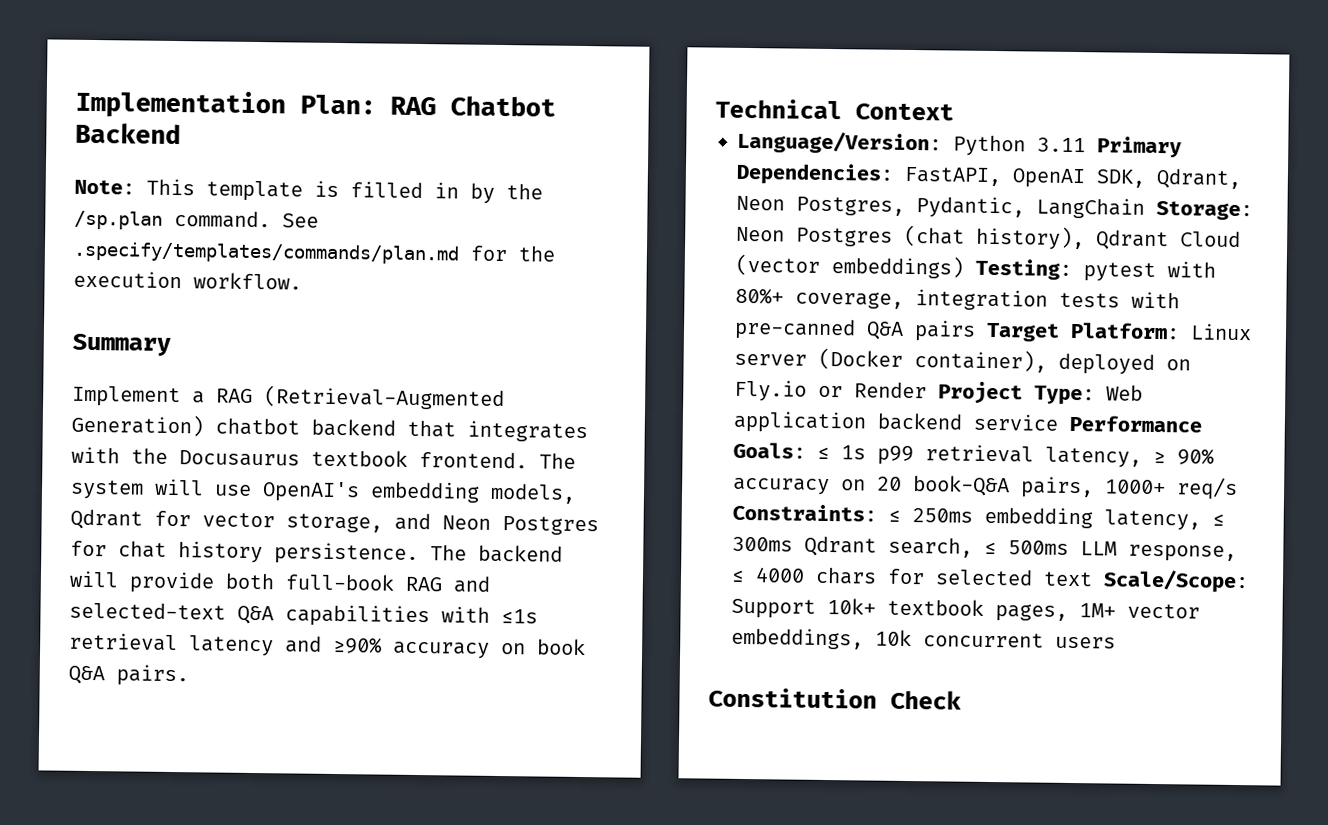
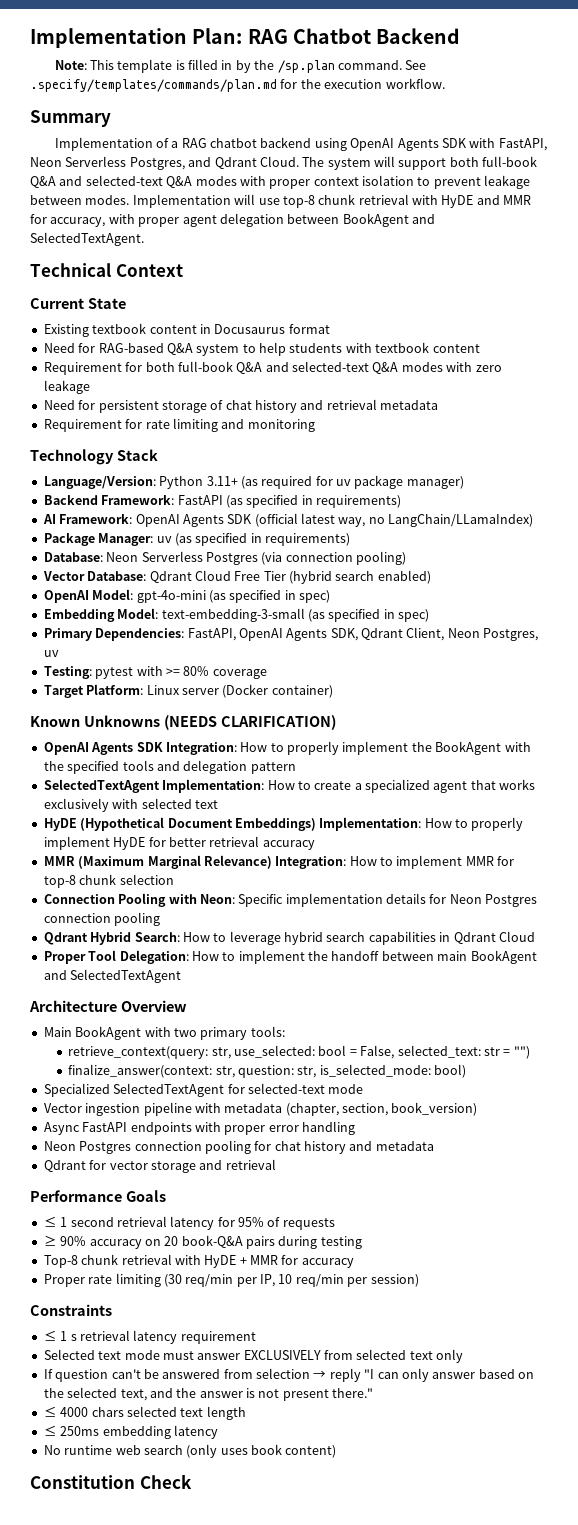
[72,385,505,411] [71,413,588,443] [71,446,576,469] [70,478,576,504] [70,508,599,536] [70,540,563,566] [69,570,490,594] [69,601,538,628] [69,632,586,659] [68,664,189,687] [715,98,954,121] [737,130,1182,158] [736,162,1242,190] [736,195,1253,221] [736,224,1241,251] [735,253,1216,282] [735,287,1180,311] [734,317,976,342] Implement a RAG (Retrieval-Augmented Generation) chatbot backend that integrates with the Docusaurus textbook frontend. The system will use OpenAI's embedding models, Qdrant for vector storage, and Neon Postgres for chat history persistence. The backend will provide both full-book RAG and selected-text Q&A capabilities with ≤1s retrieval latency and ≥90% accuracy on book Q&A pairs. // Technical Context // Language/Version: Python 3.11 Primary Dependencies: FastAPI, OpenAI SDK, Qdrant, Neon Postgres, Pydantic, LangChain Storage: Neon Postgres (chat history), Qdrant Cloud (vector embeddings) Testing: pytest with 80%+ coverage, integration tests with pre-canned Q&A pairs -> [54,137,547,151] [30,156,538,170] [30,175,531,189] [30,194,532,208] [30,213,435,227] [30,232,144,246] [30,263,183,277] [30,298,126,309] [43,323,330,337] [43,342,480,356] [43,361,502,375] [43,380,90,394] [43,399,439,413] [43,418,315,432] [30,449,158,465] [43,475,464,489] [43,495,401,508] [42,513,534,527] [43,533,350,546] [43,551,406,565] [42,570,431,584] [43,589,330,603] [43,608,429,622] [43,627,539,641] [43,650,59,657] [43,666,267,679] Implementation of a RAG chatbot backend using OpenAI Agents SDK with FastAPI, Neon Serverless Postgres, and Qdrant Cloud. The system will support both full-book Q&A and selected-text Q&A modes with proper context isolation to prevent leakage between modes. Implementation will use top-8 chunk retrieval with HyDE and MMR for accuracy, with proper agent delegation between BookAgent and SelectedTextAgent. // Technical Context // Current State // Existing textbook content in Docusaurus format // Need for RAG-based Q&A system to help students with textbook content // Requirement for both full-book Q&A and selected-text Q&A modes with zero leakage // Need for persistent storage of chat history and retrieval metadata // Requirement for rate limiting and monitoring // Technology Stack // Language/Version: Python 3.11+ (as required for uv package manager) // Backend Framework: FastAPI (as specified in requirements) // AI Framework: OpenAI Agents SDK (official latest way, no LangChain/LLamaIndex) // Package Manager: uv (as specified in requirements) // Database: Neon Serverless Postgres (via connection pooling) // Vector Database: Qdrant Cloud Free Tier (hybrid search enabled) // OpenAI Model: gpt-4o-mini (as specified in spec) // Embedding Model: text-embedding-3-small (as specified in spec) // Primary Dependencies: FastAPI, OpenAI Agents SDK, Qdrant Client, Neon Postgres, uv // Testing: pytest with >= 80% coverage //
[914,349,1191,375] [734,379,1143,406] [733,410,1202,434] [733,441,1142,468] container), deployed on Fly.io or Render Project Type: Web application backend service Performance Goals: ≤ 1s p99 retrieval latency, -> [271,685,333,698] [30,715,336,730] [43,741,531,755] [43,760,296,774] [43,779,536,793] [43,798,218,812] [43,817,524,831] [43,836,315,850] [43,855,515,869] [43,874,174,888] [43,893,538,907] [43,912,161,926] [43,931,535,945] [43,950,537,964] [43,969,182,983] [29,1000,187,1012] [43,1026,285,1040] [68,1045,530,1059] [68,1064,467,1078] [43,1083,364,1097] [43,1102,478,1116] [43,1121,355,1135] [43,1140,434,1154] [43,1159,276,1173] [30,1190,166,1202] [43,1216,335,1230] container) // Known Unknowns (NEEDS CLARIFICATION) // OpenAI Agents SDK Integration: How to properly implement the BookAgent with the specified tools and delegation pattern // SelectedTextAgent Implementation: How to create a specialized agent that works exclusively with selected text // HyDE (Hypothetical Document Embeddings) Implementation: How to properly implement HyDE for better retrieval accuracy // MMR (Maximum Marginal Relevance) Integration: How to implement MMR for top-8 chunk selection // Connection Pooling with Neon: Specific implementation details for Neon Postgres connection pooling // Qdrant Hybrid Search: How to leverage hybrid search capabilities in Qdrant Cloud // Proper Tool Delegation: How to implement the handoff between main BookAgent and SelectedTextAgent // Architecture Overview // Main BookAgent with two primary tools: // retrieve_context(query: str, use_selected: bool = False, selected_text: str = "") // finalize_answer(context: str, question: str, is_selected_mode: bool) // Specialized SelectedTextAgent for selected-text mode // Vector ingestion pipeline with metadata (chapter, section, book_version) // Async FastAPI endpoints with proper error handling // Neon Postgres connection pooling for chat history and metadata // Qdrant for vector storage and retrieval // Performance Goals // ≤ 1 second retrieval latency for 95% of requests //
[1020,476,1238,501] [732,503,1225,531] [732,535,1237,563] [731,566,1249,594] [731,598,1200,622] [731,627,1116,650] pairs, 1000+ req/s Constraints: ≤ 250ms embedding latency, ≤ 300ms Qdrant search, ≤ 500ms LLM response, ≤ 4000 chars for selected text Scale/Scope: Support 10k+ textbook pages, 1M+ vector embeddings, 10k concurrent users -> [246,1236,362,1249] [43,1254,354,1268] [43,1273,419,1287] [30,1304,112,1316] [43,1330,256,1344] [43,1349,464,1363] [43,1368,534,1382] [43,1387,374,1401] [43,1406,246,1420] [43,1425,218,1439] [43,1444,337,1458] pairs during testing // Top-8 chunk retrieval with HyDE + MMR for accuracy // Proper rate limiting (30 req/min per IP, 10 req/min per session) // Constraints // ≤ 1 s retrieval latency requirement // Selected text mode must answer EXCLUSIVELY from selected text only // If question can't be answered from selection → reply "I can only answer based on the selected text, and the answer is not present there." // ≤ 4000 chars selected text length // ≤ 250ms embedding latency // No runtime web search (only uses book content)

